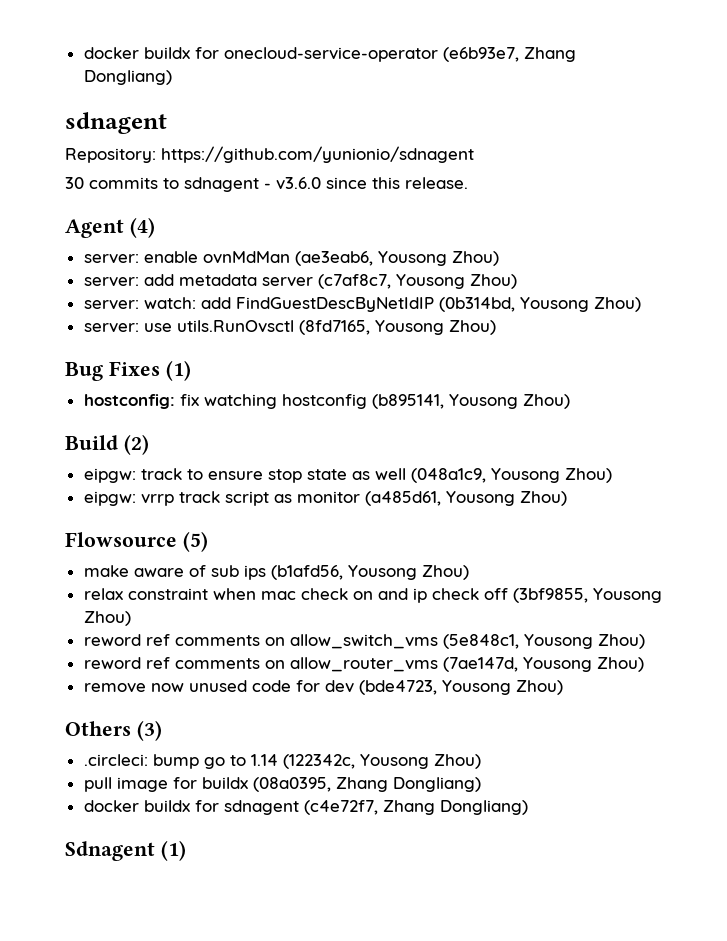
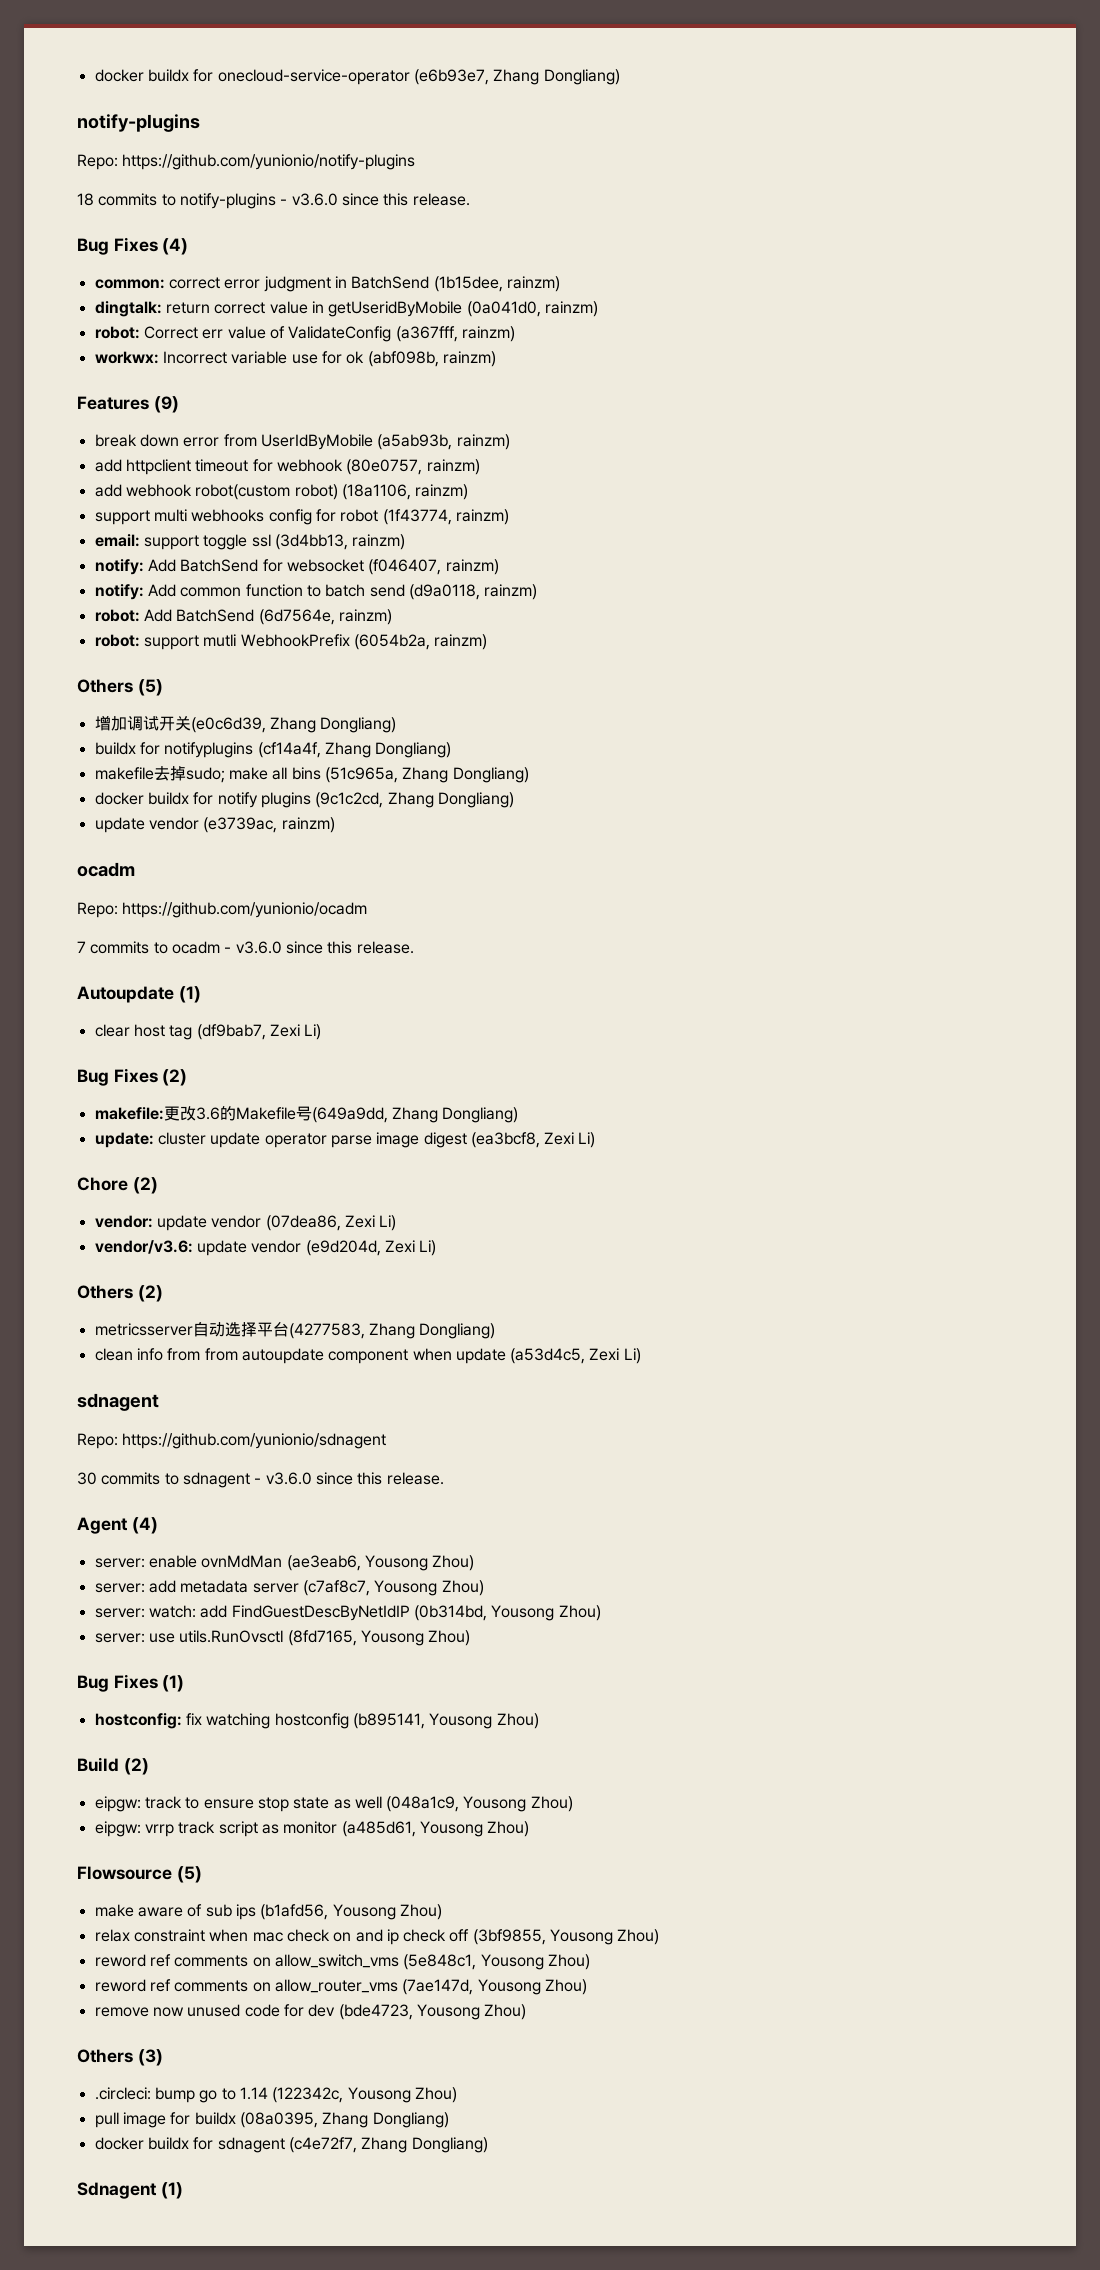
(172, 77) none -> [77,114,200,132] [77,154,416,170] [77,193,470,209] [77,237,189,255] [94,276,560,292] [94,301,598,317] [94,326,515,342] [94,351,496,367] [77,396,179,413] [94,434,510,450] [94,459,480,475] [94,484,469,500] [94,509,509,525] [94,534,406,550] [94,559,499,575] [94,584,538,600] [94,609,392,625] [94,634,488,650] [77,679,163,696] [94,715,397,733] [94,742,452,758] [94,766,529,783] [94,792,514,808] [94,817,335,833] [77,862,135,877] [77,902,368,918] [77,941,414,954] [77,986,201,1003] [94,1024,322,1040] [77,1068,188,1086] [94,1106,519,1123] [94,1132,596,1148] [77,1177,158,1194] [94,1215,397,1231] [94,1240,437,1256] [77,1285,163,1302] [94,1322,496,1339] [94,1348,641,1364] // notify-plugins // Repo: https://github.com/yunionio/notify-plugins // 18 commits to notify-plugins - v3.6.0 since this release. // Bug Fixes (4) // common: correct error judgment in BatchSend (1b15dee, rainzm) // dingtalk: return correct value in getUseridByMobile (0a041d0, rainzm) // robot: Correct err value of ValidateConfig (a367fff, rainzm) // workwx: Incorrect variable use for ok (abf098b, rainzm) // Features (9) // break down error from UserIdByMobile (a5ab93b, rainzm) // add httpclient timeout for webhook (80e0757, rainzm) // add webhook robot(custom robot) (18a1106, rainzm) // support multi webhooks config for robot (1f43774, rainzm) // email: support toggle ssl (3d4bb13, rainzm) // notify: Add BatchSend for websocket (f046407, rainzm) // notify: Add common function to batch send (d9a0118, rainzm) // robot: Add BatchSend (6d7564e, rainzm) // robot: support mutli WebhookPrefix (6054b2a, rainzm) // Others (5) // 增加调试开关(e0c6d39, Zhang Dongliang) // buildx for notifyplugins (cf14a4f, Zhang Dongliang) // makefile去掉sudo; make all bins (51c965a, Zhang Dongliang) // docker buildx for notify plugins (9c1c2cd, Zhang Dongliang) // update vendor (e3739ac, rainzm) // ocadm // Repo: https://github.com/yunionio/ocadm // 7 commits to ocadm - v3.6.0 since this release. // Autoupdate (1) // clear host tag (df9bab7, Zexi Li) // Bug Fixes (2) // makefile:更改3.6的Makefile号(649a9dd, Zhang Dongliang) // update: cluster update operator parse image digest (ea3bcf8, Zexi Li) // Chore (2) // vendor: update vendor (07dea86, Zexi Li) // vendor/v3.6: update vendor (e9d204d, Zexi Li) // Others (2) // metricsserver自动选择平台(4277583, Zhang Dongliang) // clean info from from autoupdate component when update (a53d4c5, Zexi Li)
[65,148,156,163] Repository: -> [77,1433,118,1449] Repo:

